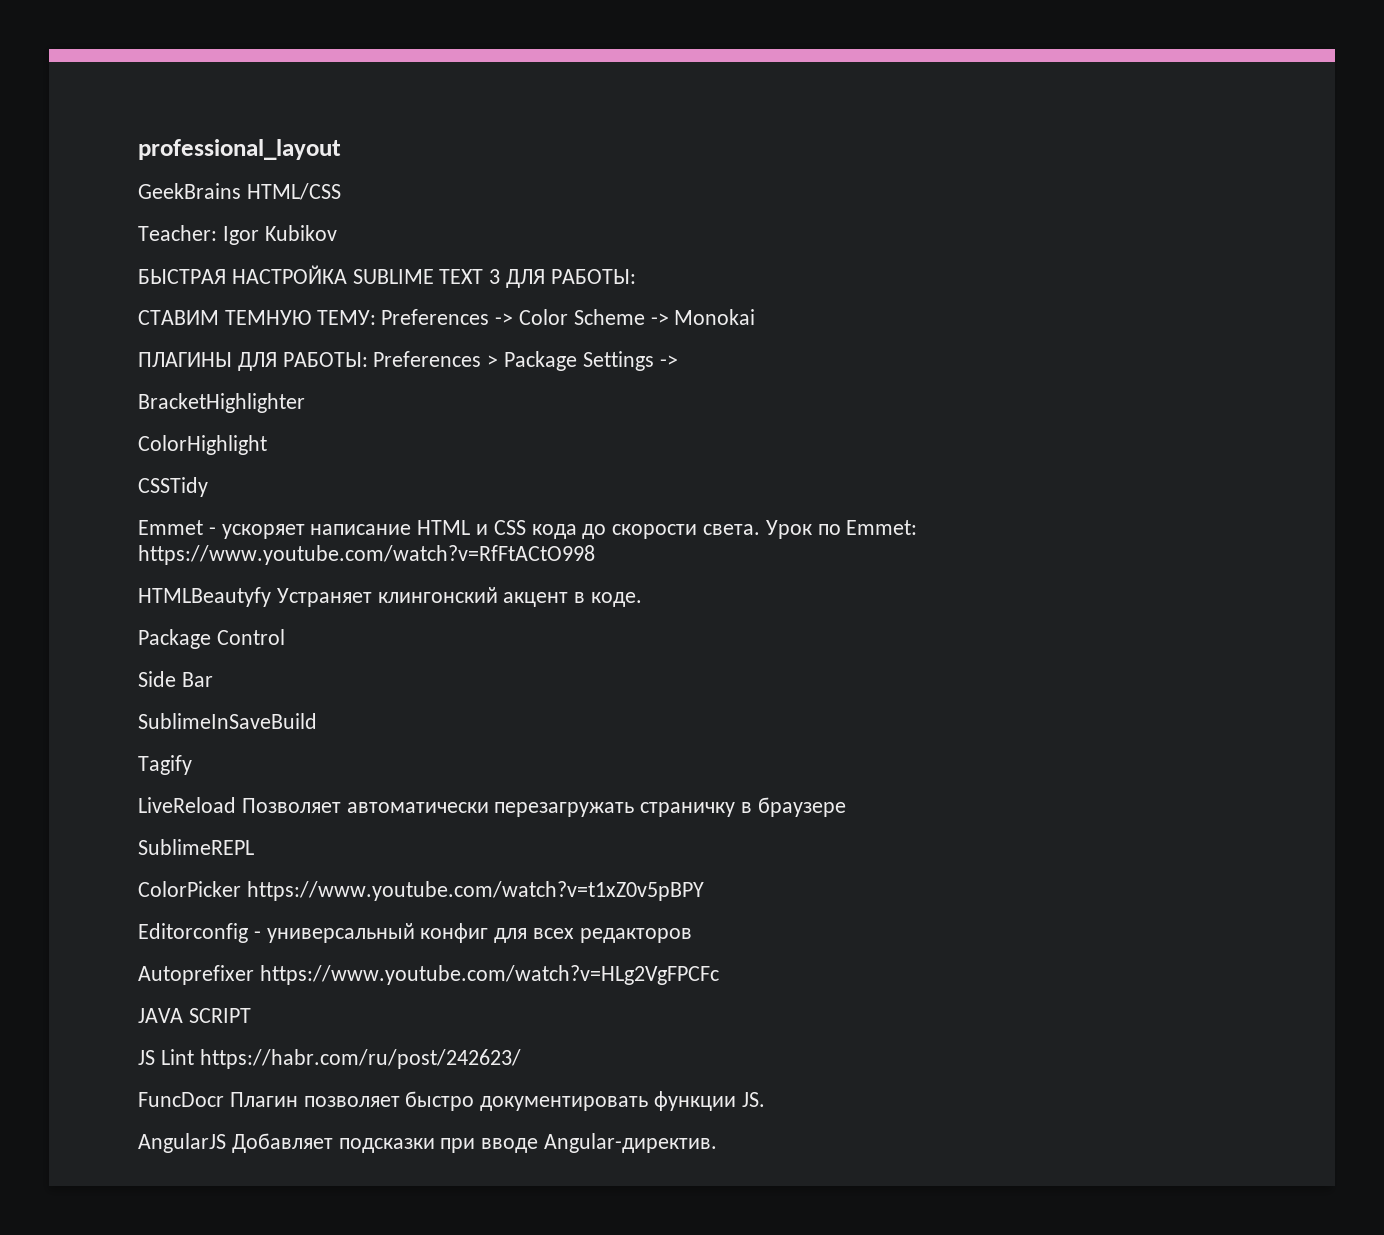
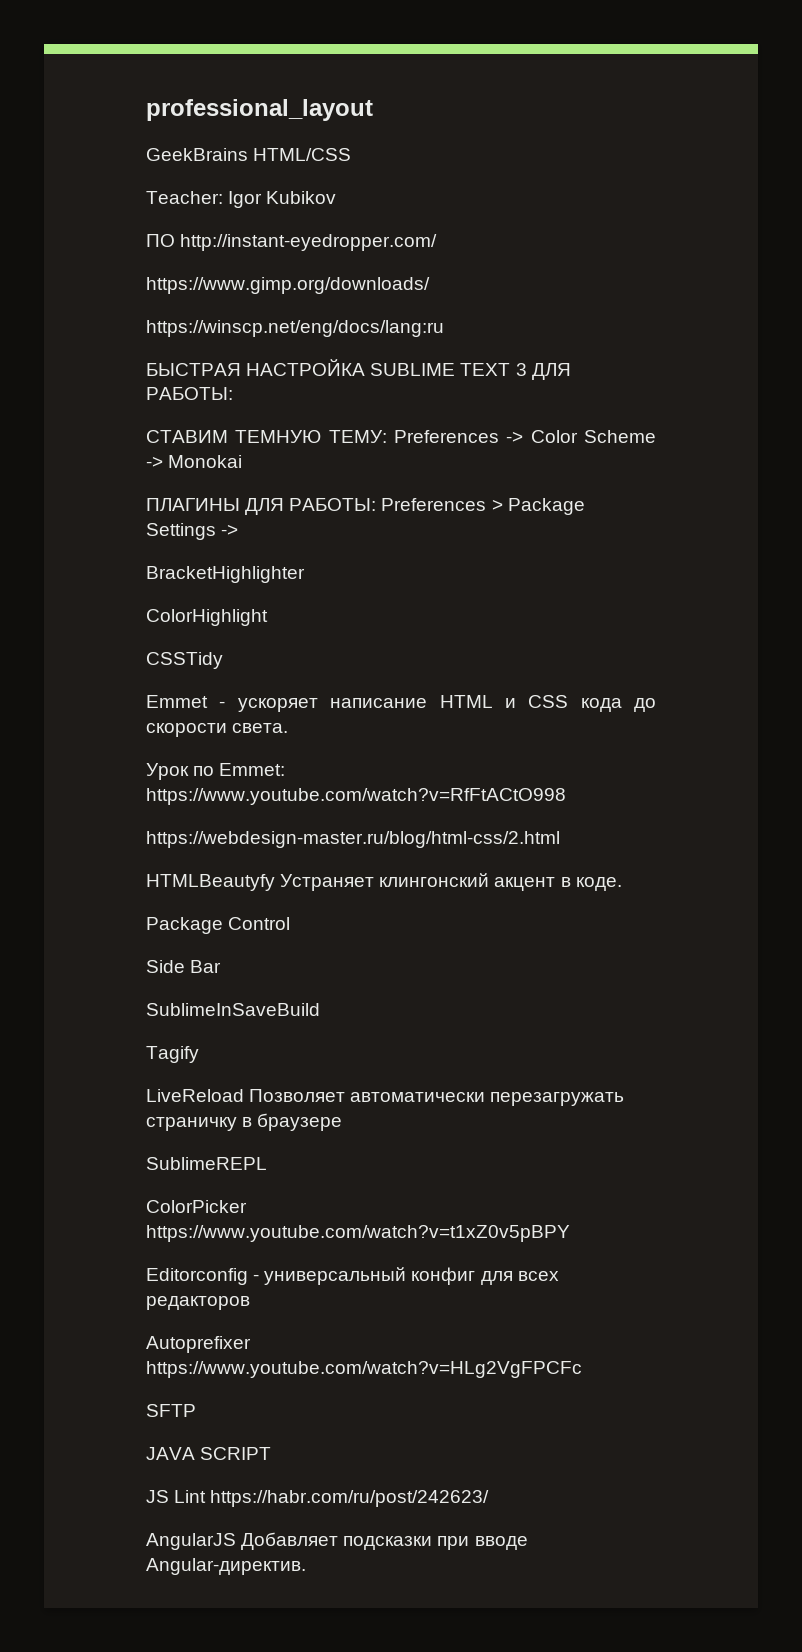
(337, 233) none -> [146,234,438,251] [146,277,430,294] [146,320,444,337] // ПО http://instant-eyedropper.com/ // https://www.gimp.org/downloads/ // https://winscp.net/eng/docs/lang:ru
(761, 529) none -> (289, 728) //
(595, 555) none -> [146,831,560,848] // https://webdesign-master.ru/blog/html-css/2.html
(719, 975) none -> [146,1404,196,1417] // SFTP
[138,1091,765,1111] // FuncDocr Плагин позволяет быстро документировать функции JS. -> (490, 1498) none

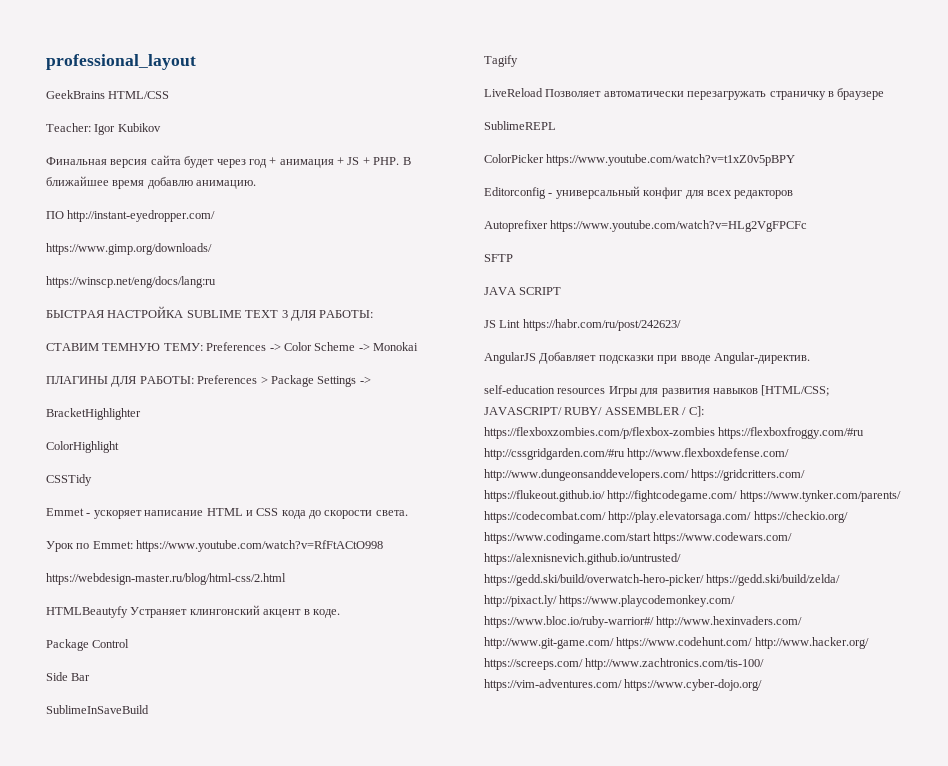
(337, 197) none -> [46,155,411,168] [46,176,257,189] // Финальная версия сайта будет через год + анимация + JS + PHP. В ближайшее время добавлю анимацию.
(306, 1566) none -> [484,385,830,397] [484,406,704,417] [484,427,865,439] [484,448,790,460] [484,469,806,481] [484,490,901,502] [484,511,848,523] [484,532,793,544] [484,553,681,565] [484,574,841,586] [484,595,736,607] [484,616,803,628] [484,637,869,649] [484,658,765,670] [484,679,763,691] // self-education resources Игры для развития навыков [HTML/CSS; JAVASCRIPT/ RUBY/ ASSEMBLER / C]: https://flexboxzombies.com/p/flexbox-zombies https://flexboxfroggy.com/#ru http://cssgridgarden.com/#ru http://www.flexboxdefense.com/ http://www.dungeonsanddevelopers.com/ https://gridcritters.com/ https://flukeout.github.io/ http://fightcodegame.com/ https://www.tynker.com/parents/ https://codecombat.com/ http://play.elevatorsaga.com/ https://checkio.org/ https://www.codingame.com/start https://www.codewars.com/ https://alexnisnevich.github.io/untrusted/ https://gedd.ski/build/overwatch-hero-picker/ https://gedd.ski/build/zelda/ http://pixact.ly/ https://www.playcodemonkey.com/ https://www.bloc.io/ruby-warrior#/ http://www.hexinvaders.com/ http://www.git-game.com/ https://www.codehunt.com/ http://www.hacker.org/ https://screeps.com/ http://www.zachtronics.com/tis-100/ https://vim-adventures.com/ https://www.cyber-dojo.org/

